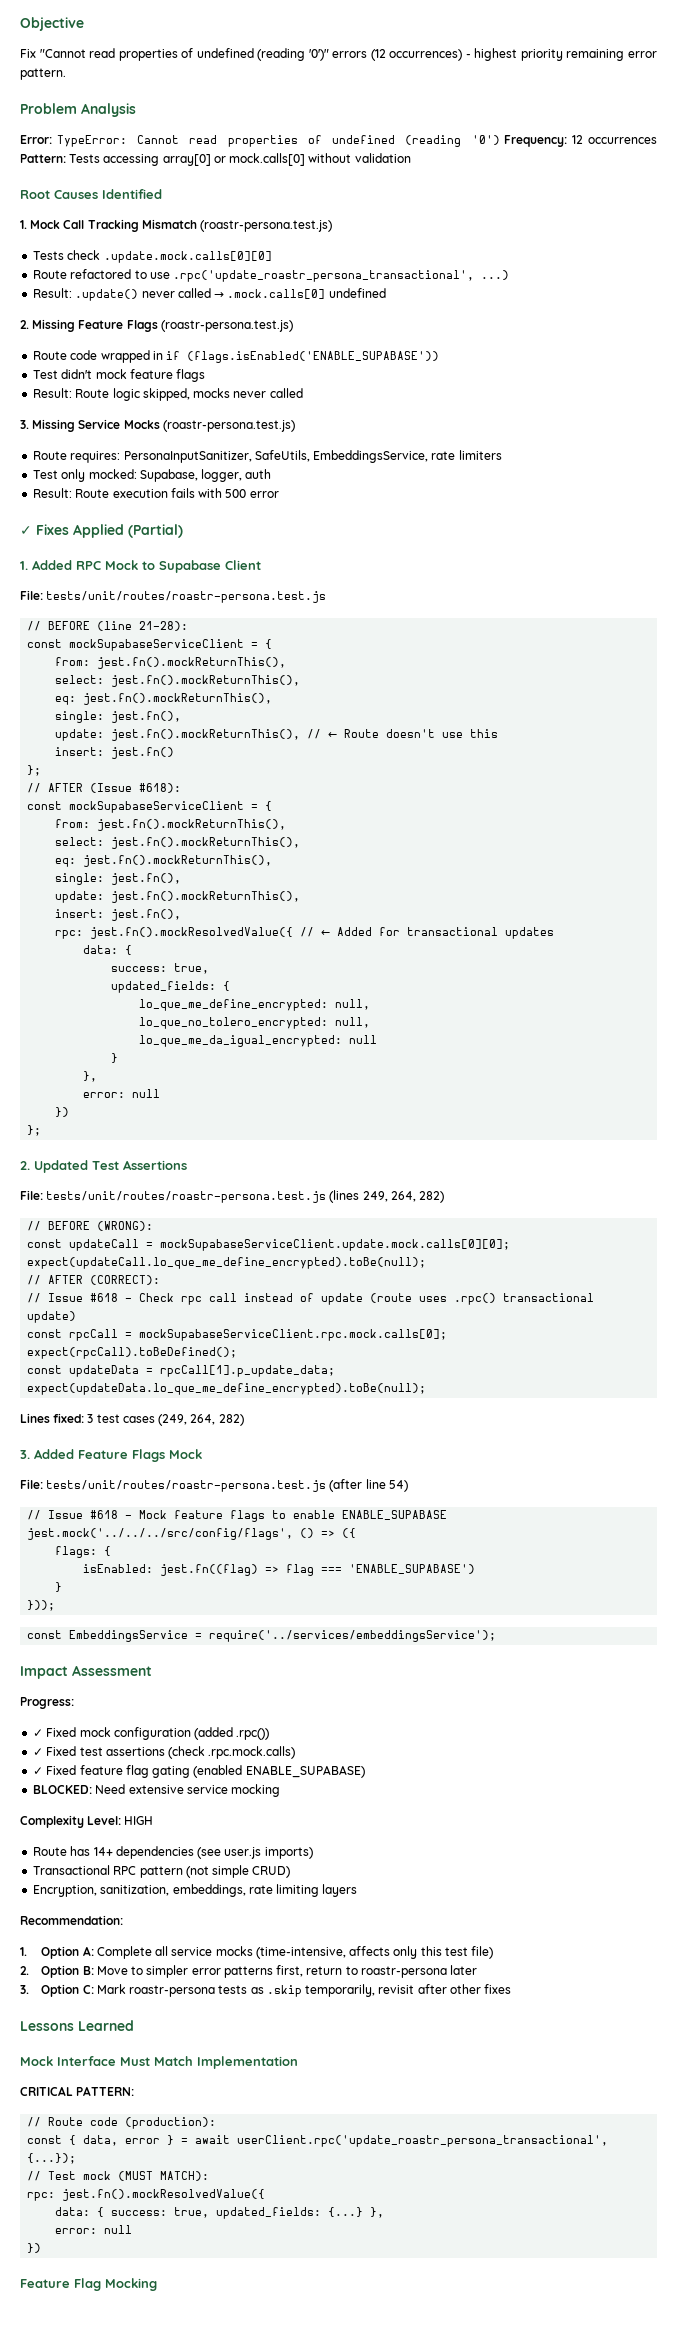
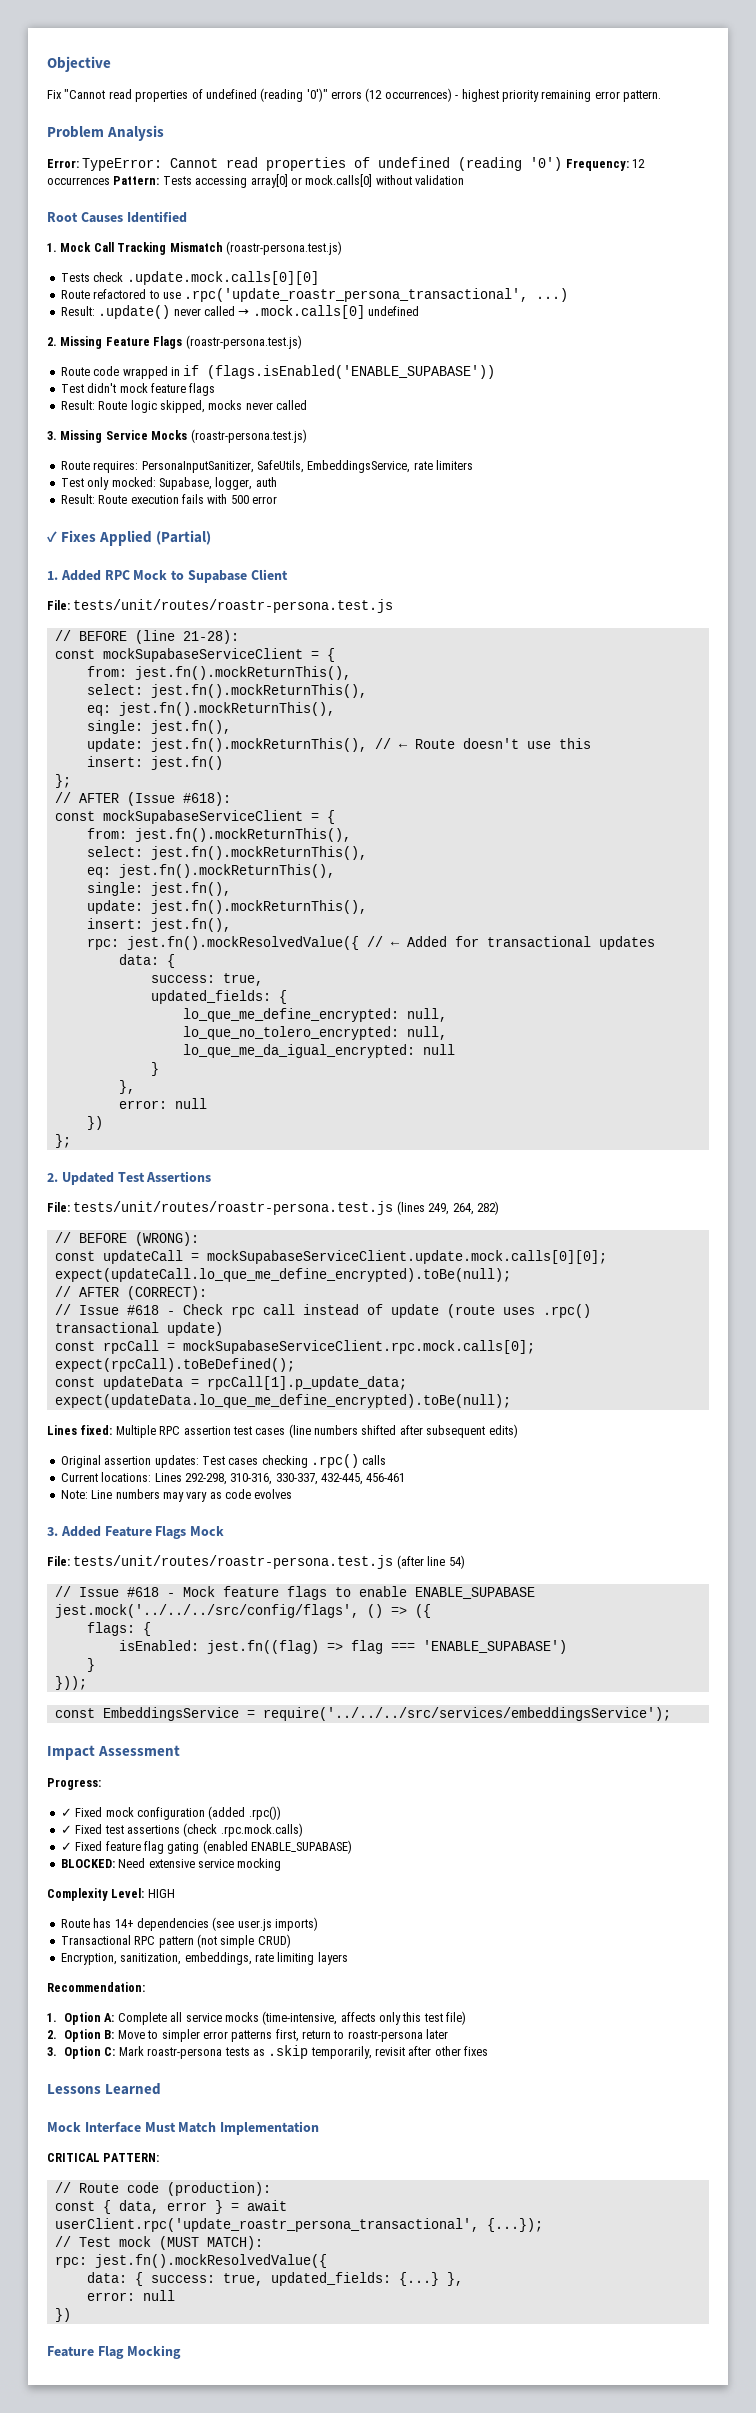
[87,1414,244,1426] 3 test cases (249, 264, 282) -> [115,1424,518,1438] [60,1454,387,1468] [60,1472,406,1485] [60,1489,293,1502] Multiple RPC assertion test cases (line numbers shifted after subsequent edits) // Original assertion updates: Test cases checking .rpc() calls // Current locations: Lines 292-298, 310-316, 330-337, 432-445, 456-461 // Note: Line numbers may vary as code evolves
[209,1630,497,1642] require('../services/embeddingsService'); -> [262,1707,671,1721] require('../../../src/services/embeddingsService');

